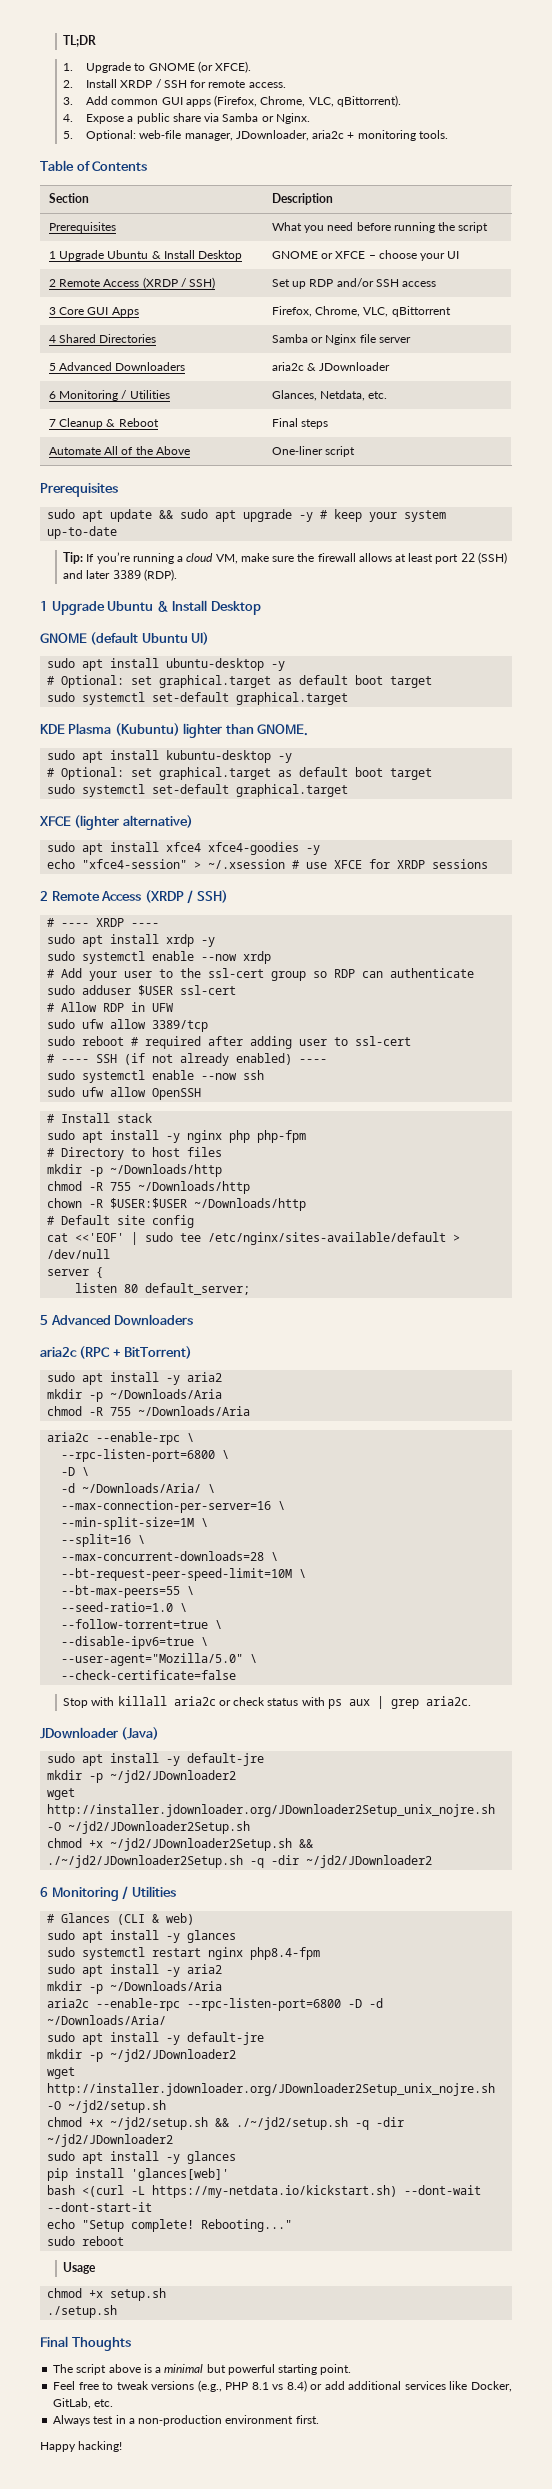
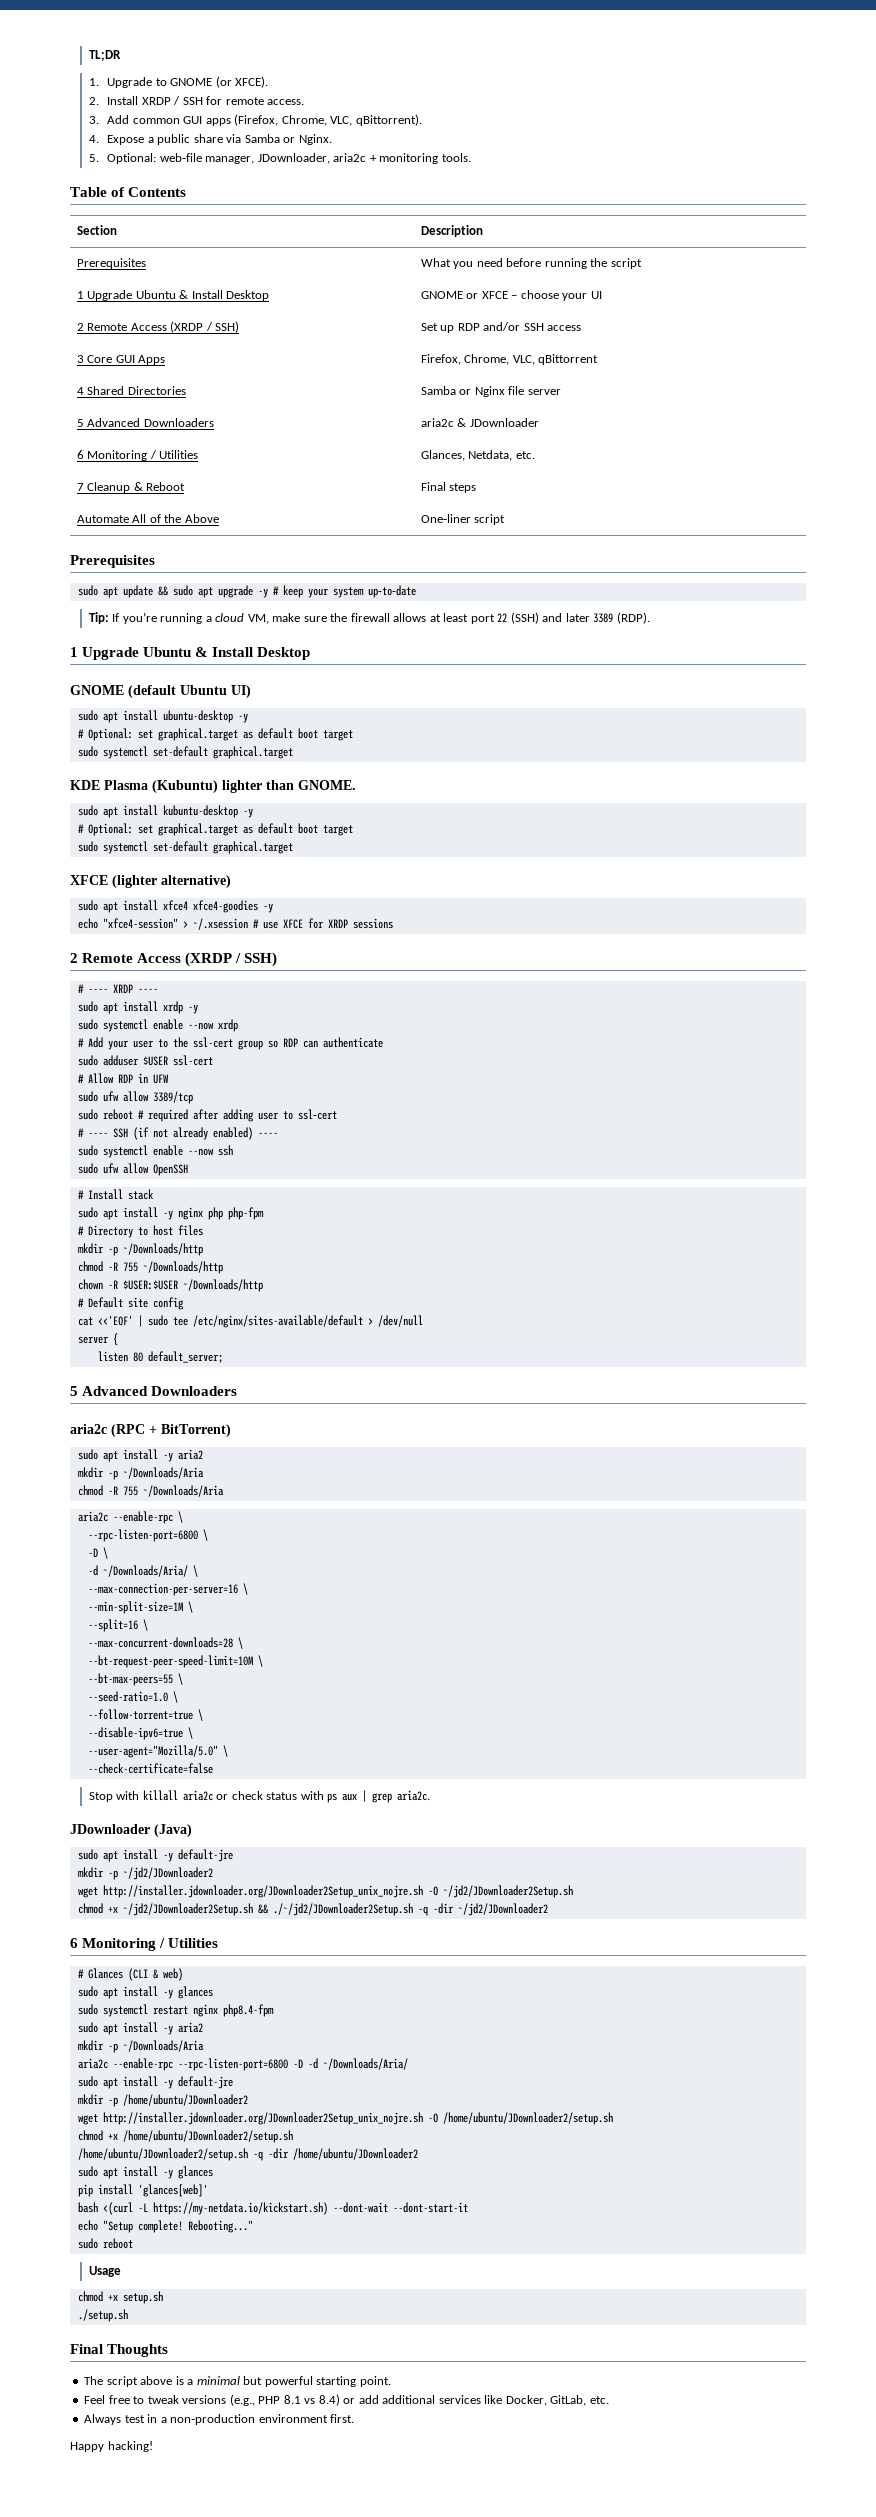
[110,2049,237,2062] [47,2067,76,2079] [47,2083,496,2096] [47,2100,167,2113] [47,2117,405,2130] [47,2134,174,2147] ~/jd2/JDownloader2 // wget http://installer.jdownloader.org/JDownloader2Setup_unix_nojre.sh -O ~/jd2/setup.sh // chmod +x ~/jd2/setup.sh && ./~/jd2/setup.sh -q -dir ~/jd2/JDownloader2 -> [122,2094,248,2106] [77,2112,613,2125] [77,2130,293,2143] [77,2148,418,2161] /home/ubuntu/JDownloader2 // wget http://installer.jdownloader.org/JDownloader2Setup_unix_nojre.sh -O /home/ubuntu/JDownloader2/setup.sh // chmod +x /home/ubuntu/JDownloader2/setup.sh // /home/ubuntu/JDownloader2/setup.sh -q -dir /home/ubuntu/JDownloader2

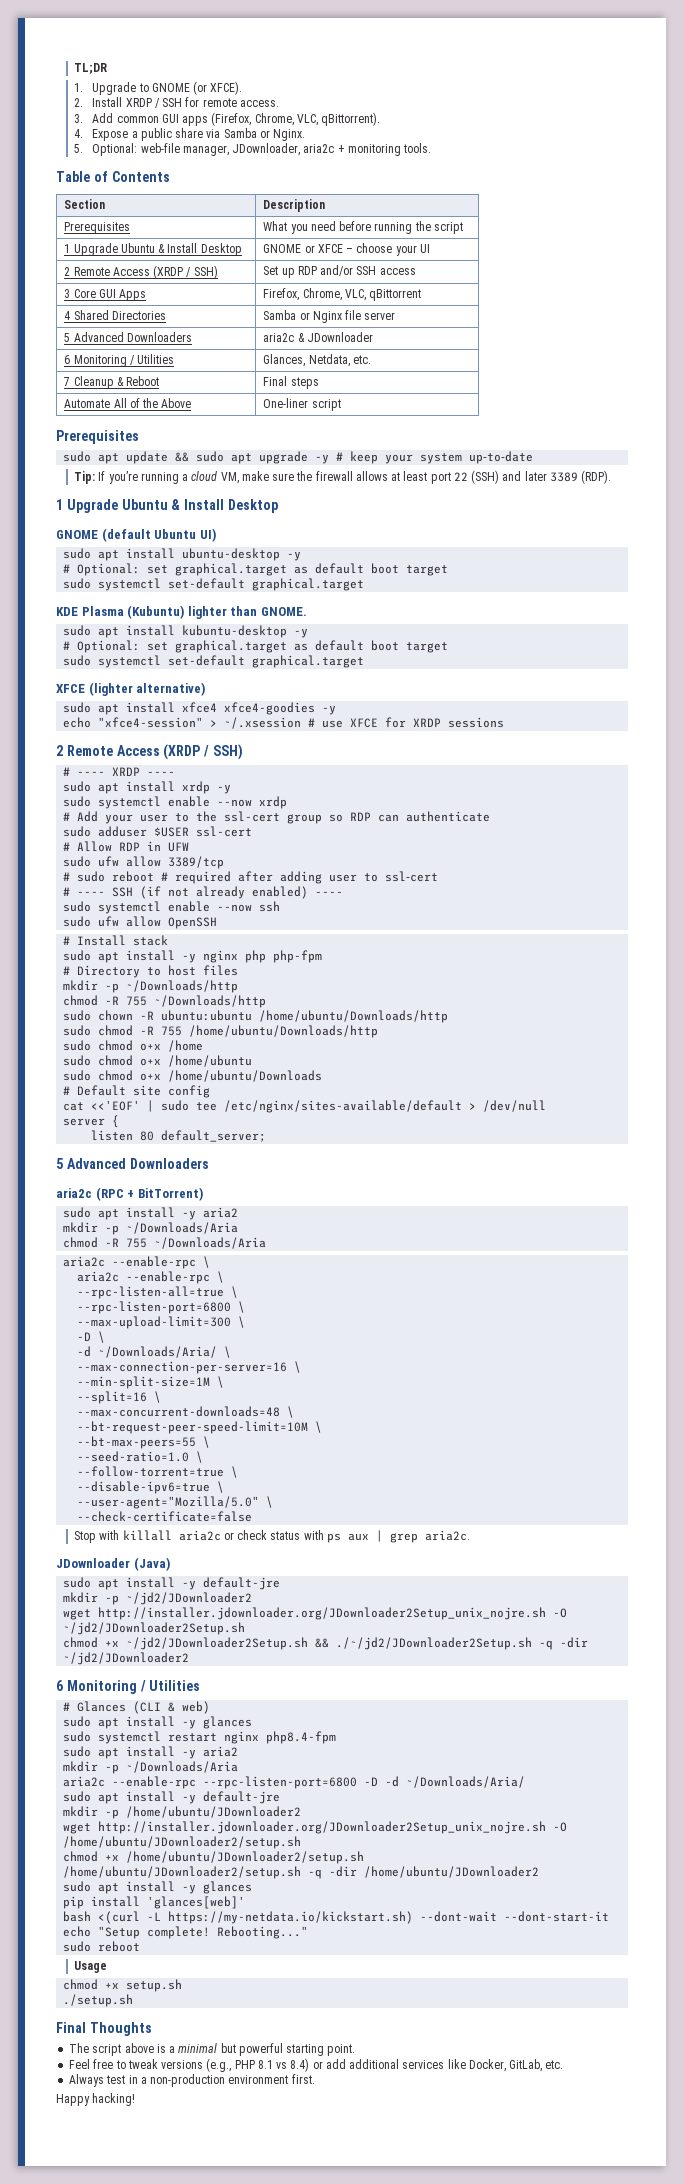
(193, 1097) none -> [63,872,71,881] #
(223, 1267) none -> [63,1010,92,1021] sudo
[122,1279,263,1292] $USER:$USER ~/Downloads/http -> [161,1010,449,1023] [63,1025,379,1038] [63,1040,204,1052] [63,1055,253,1067] [63,1070,323,1082] ubuntu:ubuntu /home/ubuntu/Downloads/http // sudo chmod -R 755 /home/ubuntu/Downloads/http // sudo chmod o+x /home // sudo chmod o+x /home/ubuntu // sudo chmod o+x /home/ubuntu/Downloads
(183, 1517) none -> [77,1271,225,1284] [77,1286,239,1299] // aria2c --enable-rpc \ // --rpc-listen-all=true \
(208, 1535) none -> [77,1316,246,1329] // --max-upload-limit=300 \
[87,1637,233,1648] --max-concurrent-downloads=28 -> [77,1406,281,1417] --max-concurrent-downloads=48

